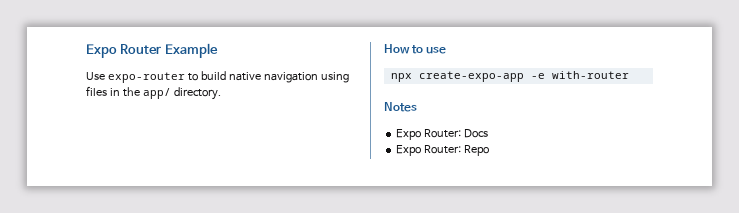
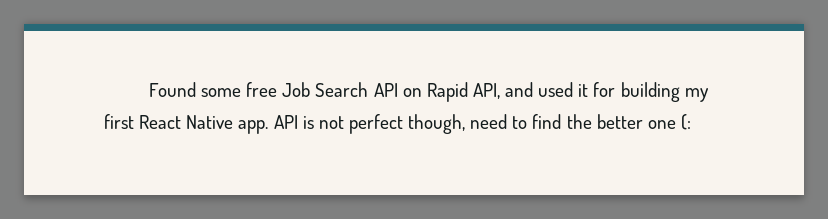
[86,43,218,58] [86,71,349,83] [86,86,221,100] [384,44,447,54] [390,71,629,82] [384,102,417,112] [396,129,489,140] [396,145,490,156] Expo Router Example // Use expo-router to build native navigation using files in the app/ directory. // How to use // npx create-expo-app -e with-router // Notes // Expo Router: Docs // Expo Router: Repo -> [148,82,709,102] [104,114,691,134] Found some free Job Search API on Rapid API, and used it for building my first React Native app. API is not perfect though, need to find the better one (:

